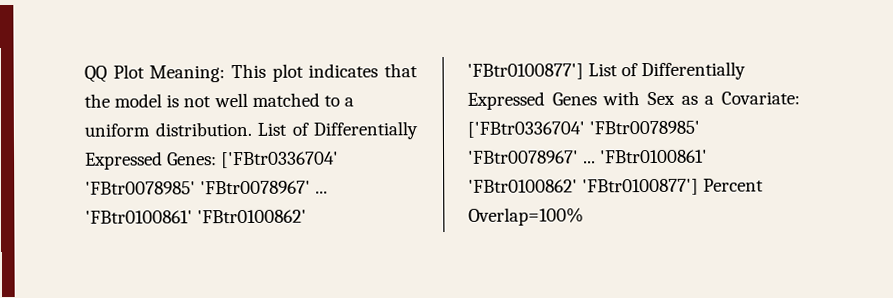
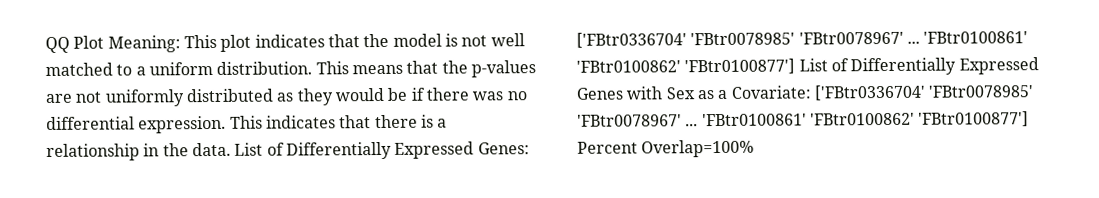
(252, 129) none -> [315,60,536,78] [45,87,528,107] [46,114,448,134] [46,142,231,161] This means that the p-values are not uniformly distributed as they would be if there was no differential expression. This indicates that there is a relationship in the data.

